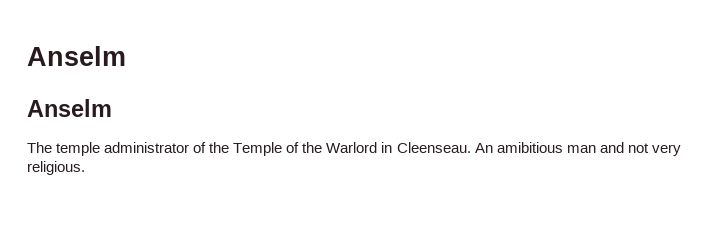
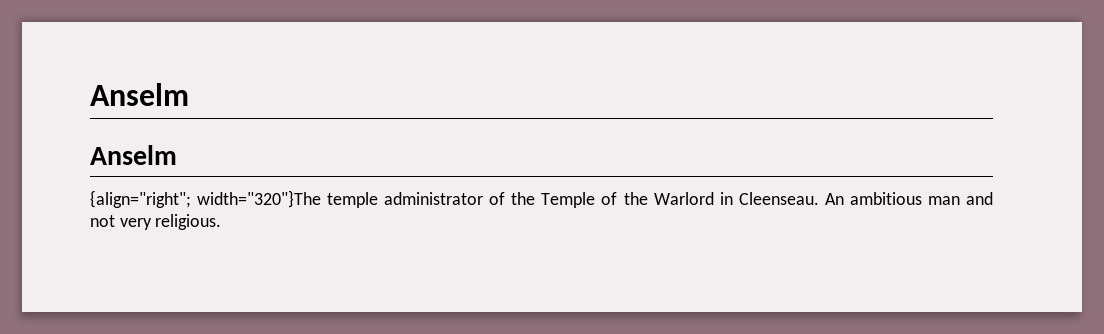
[27,142,52,153] The -> [90,190,322,208] {align="right"; width="320"}The
[496,142,563,153] amibitious -> [849,192,922,205] ambitious

